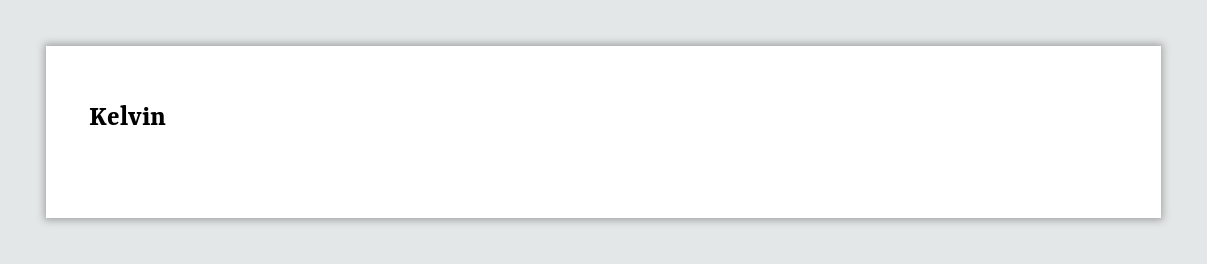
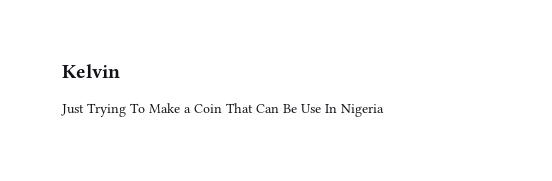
(166, 115) none -> [61,103,384,117] // Just Trying To Make a Coin That Can Be Use In Nigeria

